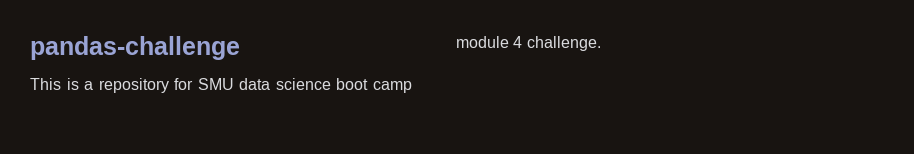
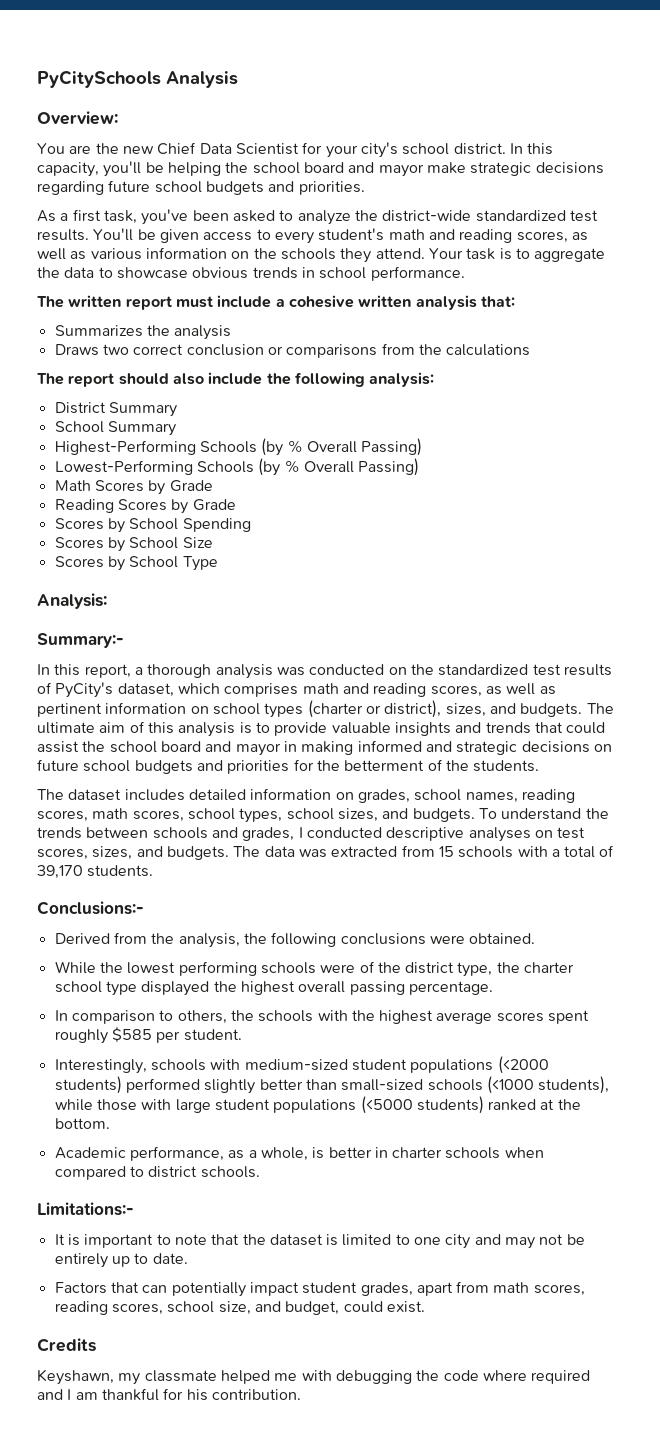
[30,36,240,60] [30,78,412,93] [456,36,601,51] pandas-challenge // This is a repository for SMU data science boot camp module 4 challenge. -> [37,70,238,88] [37,111,118,125] [37,142,554,158] [37,161,604,177] [37,180,365,195] [37,209,598,225] [37,228,588,244] [37,247,606,263] [37,266,465,281] [37,295,515,310] [54,325,232,340] [54,343,531,358] [37,372,435,387] [54,402,177,417] [54,421,176,436] [54,438,423,456] [54,458,420,476] [54,480,213,495] [54,499,236,514] [54,518,251,533] [54,537,213,552] [54,556,218,571] [37,593,107,609] [37,633,124,648] [37,664,612,679] [37,682,556,698] [37,700,614,718] [37,721,606,737] [37,740,612,756] [37,759,540,774] [37,788,575,803] [37,808,609,823] [37,827,586,842] [37,845,615,860] [37,865,154,879] [37,901,144,915] [54,932,536,948] [54,961,575,977] [54,981,493,996] [54,1010,590,1024] [54,1027,242,1044] [54,1056,549,1074] [54,1076,610,1094] [54,1096,581,1114] [54,1118,110,1129] [54,1146,544,1161] [54,1166,260,1180] [37,1202,134,1216] [54,1234,585,1249] [54,1253,188,1268] [54,1281,585,1297] [54,1301,425,1315] [37,1338,96,1352] [37,1369,591,1385] [37,1388,301,1401] PyCitySchools Analysis // Overview: // You are the new Chief Data Scientist for your city's school district. In this capacity, you'll be helping the school board and mayor make strategic decisions regarding future school budgets and priorities. // As a first task, you've been asked to analyze the district-wide standardized test results. You'll be given access to every student's math and reading scores, as well as various information on the schools they attend. Your task is to aggregate the data to showcase obvious trends in school performance. // The written report must include a cohesive written analysis that: // Summarizes the analysis // Draws two correct conclusion or comparisons from the calculations // The report should also include the following analysis: // District Summary // School Summary // Highest-Performing Schools (by % Overall Passing) // Lowest-Performing Schools (by % Overall Passing) // Math Scores by Grade // Reading Scores by Grade // Scores by School Spending // Scores by School Size // Scores by School Type // Analysis: // Summary:- // In this report, a thorough analysis was conducted on the standardized test results of PyCity's dataset, which comprises math and reading scores, as well as pertinent information on school types (charter or district), sizes, and budgets. The ultimate aim of this analysis is to provide valuable insights and trends that could assist the school board and mayor in making informed and strategic decisions on future school budgets and priorities for the betterment of the students. // The dataset includes detailed information on grades, school names, reading scores, math scores, school types, school sizes, and budgets. To understand the trends between schools and grades, I conducted descriptive analyses on test scores, sizes, and budgets. The data was extracted from 15 schools with a total of 39,170 students. // Conclusions:- // Derived from the analysis, the following conclusions were obtained. // While the lowest performing schools were of the district type, the charter school type displayed the highest overall passing percentage. // In comparison to others, the schools with the highest average scores spent roughly $585 per student. // Interestingly, schools with medium-sized student populations (<2000 students) performed slightly better than small-sized schools (<1000 students), while those with large student populations (<5000 students) ranked at the bottom. // Academic performance, as a whole, is better in charter schools when compared to district schools. // Limitations:- // It is important to note that the dataset is limited to one city and may not be entirely up to date. // Factors that can potentially impact student grades, apart from math scores, reading scores, school size, and budget, could exist. // Credits // Keyshawn, my classmate helped me with debugging the code where required and I am thankful for his contribution.

